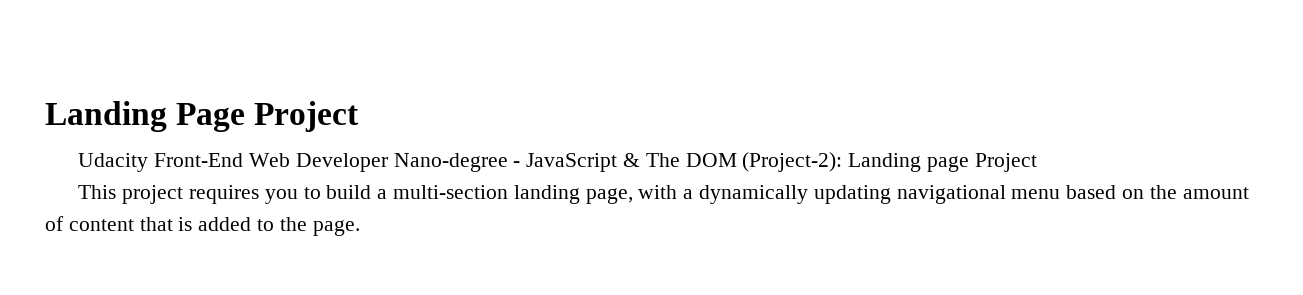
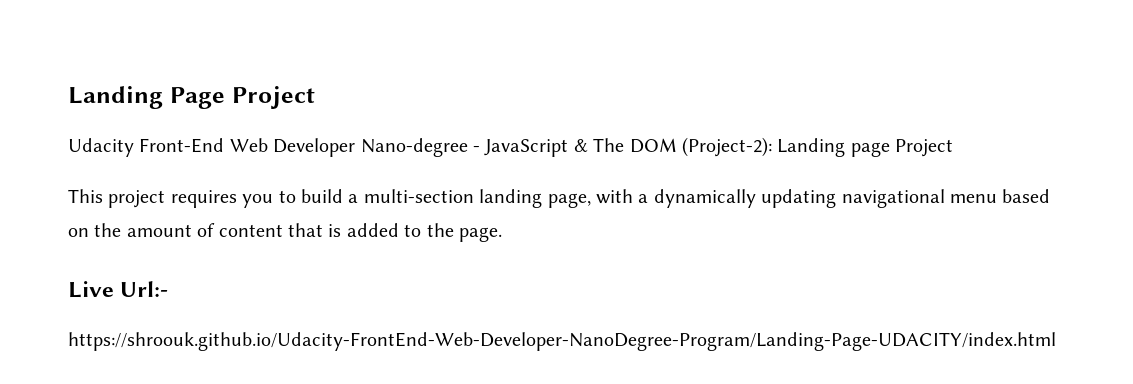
(360, 228) none -> [68,281,169,298] [68,332,1056,351] // Live Url:- // https://shroouk.github.io/Udacity-FrontEnd-Web-Developer-NanoDegree-Program/Landing-Page-UDACITY/index.html

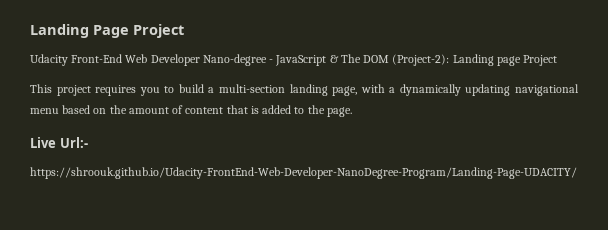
[68,332,1056,351] https://shroouk.github.io/Udacity-FrontEnd-Web-Developer-NanoDegree-Program/Landing-Page-UDACITY/index.html -> [30,167,577,179] https://shroouk.github.io/Udacity-FrontEnd-Web-Developer-NanoDegree-Program/Landing-Page-UDACITY/

